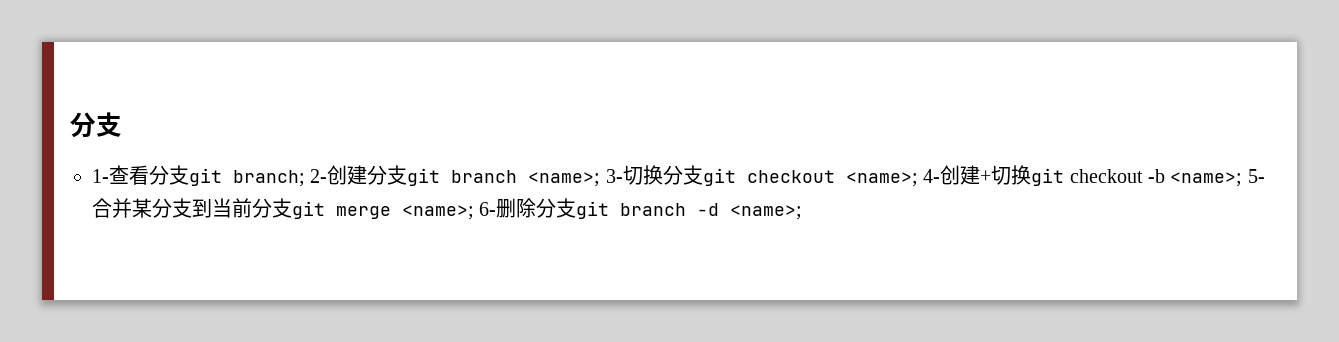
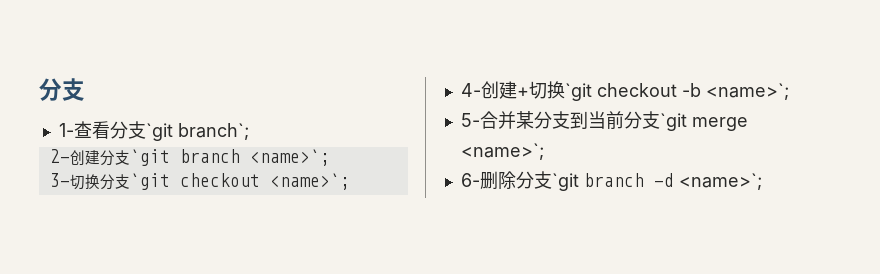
[189,168,305,187] git branch; -> [145,123,249,141] `git branch`; //
[407,165,918,187] git branch <name>; 3-切换分支git checkout <name>; -> [129,149,330,166] [49,173,350,190] `git branch <name>`; // 3-切换分支`git checkout <name>`; //
[1031,168,1065,186] git -> [564,83,592,101] `git
[1170,172,1243,187] <name>; -> [705,83,789,100] <name>`; //
[292,201,474,220] git merge <name>; -> [659,113,748,131] [460,143,544,160] `git merge <name>`; //
[576,201,610,219] git -> [551,173,579,191] `git
[730,205,803,220] <name>; -> [678,173,762,190] <name>`;

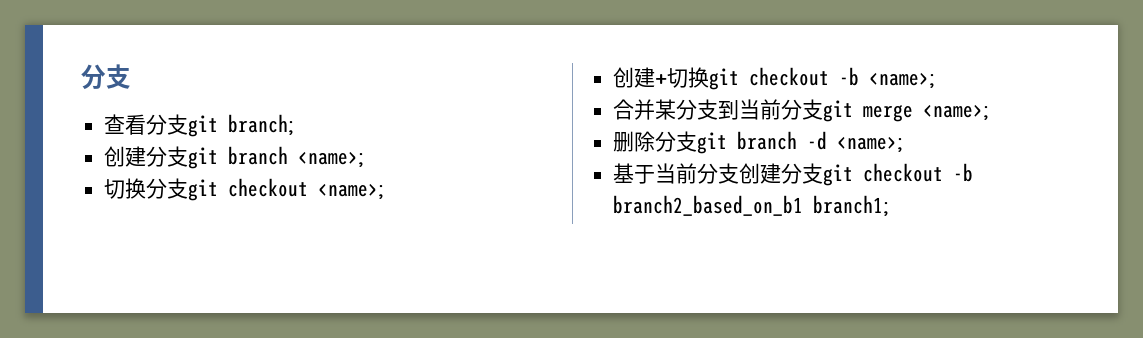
[58,123,74,137] 1- -> (131, 76) none
[145,123,249,141] [49,149,330,166] [49,173,350,190] [460,83,481,97] `git branch`; // 2-创建分支`git branch <name>`; // 3-切换分支`git checkout <name>`; // 4- -> [188,114,294,137] [104,146,364,169] [104,178,384,201] git branch; // 创建分支git branch <name>; // 切换分支git checkout <name>; //
[564,83,789,101] [460,113,480,127] `git checkout -b <name>`; // 5- -> [709,67,935,90] git checkout -b <name>; //
[659,113,748,131] [460,143,544,160] [460,173,480,187] `git merge <name>`; // 6- -> [823,100,989,122] git merge <name>; //
[551,173,579,191] `git -> [697,132,728,154] git
[678,173,762,190] <name>`; -> [837,136,903,152] [613,163,974,186] [613,195,889,216] <name>; // 基于当前分支创建分支git checkout -b branch2_based_on_b1 branch1;

